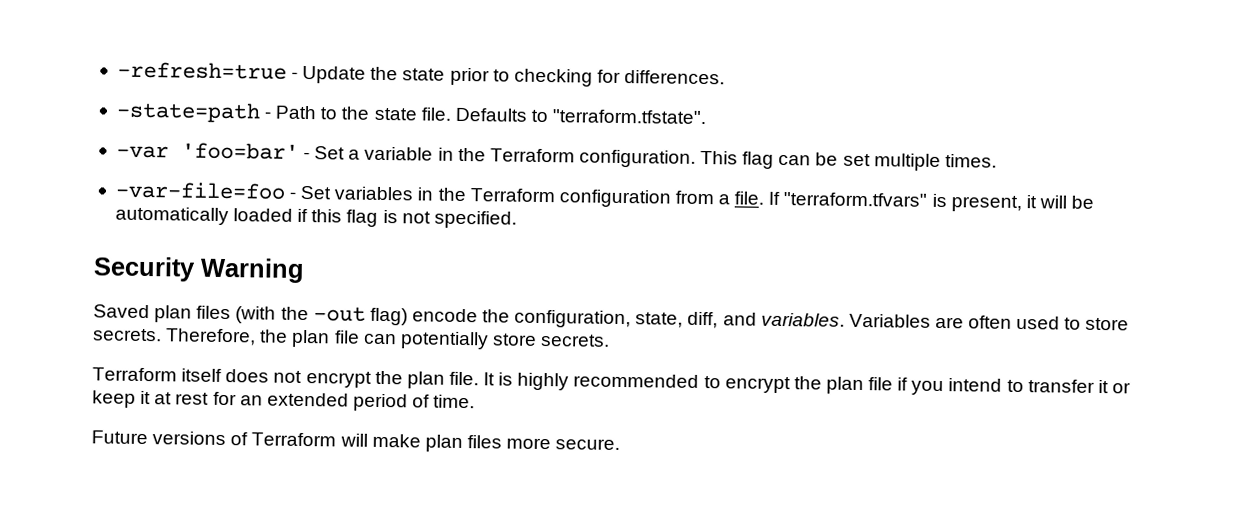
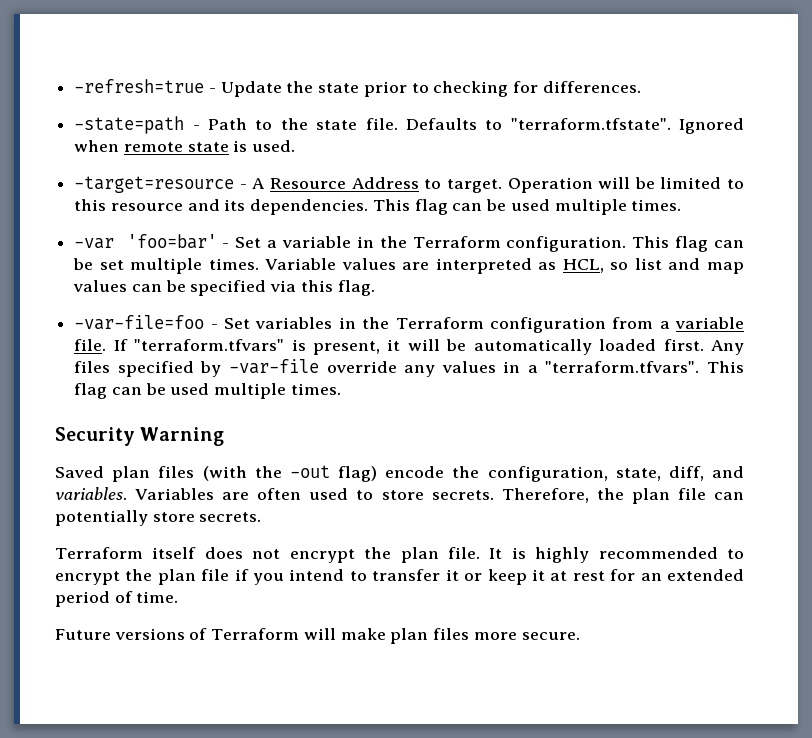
(707, 117) none -> [678,118,744,134] [74,140,296,152] [74,176,745,193] [74,199,682,215] Ignored when remote state is used. // -target=resource - A Resource Address to target. Operation will be limited to this resource and its dependencies. This flag can be used multiple times.
(997, 161) none -> [265,258,745,274] [73,280,375,296] Variable values are interpreted as HCL, so list and map values can be specified via this flag.
(731, 199) none -> [674,317,744,329] variable
[297,208,517,229] if this flag is not specified. -> [663,339,744,355] [74,359,745,377] [74,383,341,399] first. Any files specified by -var-file override any values in a "terraform.tfvars". This flag can be used multiple times.

